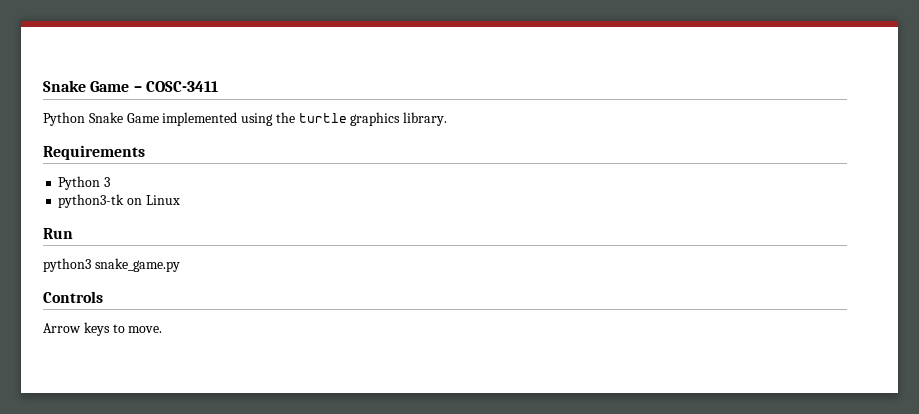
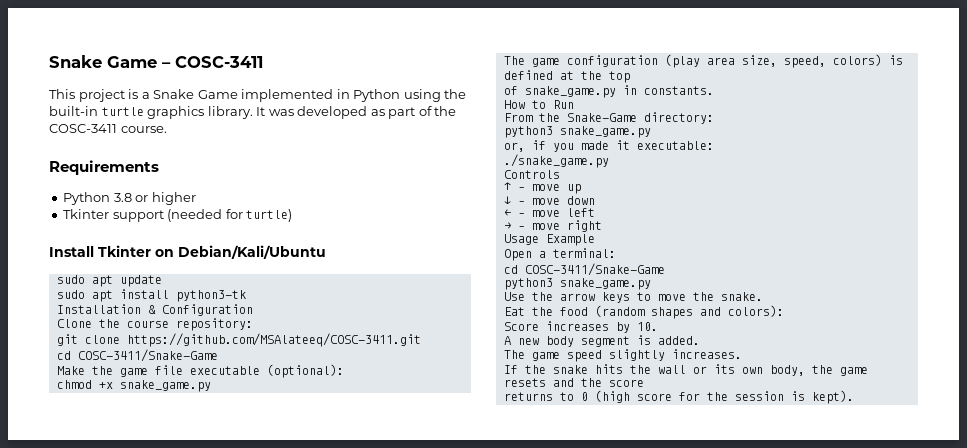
[43,112,85,126] Python -> [49,89,150,102] This project is a
(238, 119) none -> [336,89,401,102] in Python
(295, 117) none -> [49,106,98,116] built-in
[43,145,145,160] [58,176,111,190] [58,194,180,208] [43,228,73,239] [43,258,180,272] [43,291,103,303] [43,322,163,336] // Requirements // Python 3 // python3-tk on Linux // Run // python3 snake_game.py // Controls // Arrow keys to move. -> [256,106,457,119] [49,124,167,133] [49,160,159,175] [63,192,196,205] [63,209,293,222] [49,245,326,259] [56,275,162,287] [56,289,246,302] [56,304,253,316] [56,318,253,331] [56,333,421,347] [56,349,218,362] [56,364,344,378] [56,380,211,392] [503,54,903,68] [503,70,630,83] [503,85,714,98] [503,100,574,109] [503,112,714,124] [503,126,651,138] [503,140,714,152] [503,154,609,168] [503,170,560,179] [503,182,581,194] [503,196,595,205] [503,208,595,217] [503,220,602,232] [503,234,595,246] [503,248,616,261] [503,263,665,276] [503,278,651,290] [503,292,763,303] [503,305,784,319] [503,321,658,333] [503,335,700,347] [503,349,742,362] [503,364,868,376] [503,378,644,387] [503,390,854,404] It was developed as part of the COSC-3411 course. // Requirements // Python 3.8 or higher // Tkinter support (needed for turtle) // Install Tkinter on Debian/Kali/Ubuntu // sudo apt update // sudo apt install python3-tk // Installation & Configuration // Clone the course repository: // git clone https://github.com/MSAlateeq/COSC-3411.git // cd COSC-3411/Snake-Game // Make the game file executable (optional): // chmod +x snake_game.py // The game configuration (play area size, speed, colors) is defined at the top // of snake_game.py in constants. // How to Run // From the Snake-Game directory: // python3 snake_game.py // or, if you made it executable: // ./snake_game.py // Controls // ↑ – move up // ↓ – move down // ← – move left // → – move right // Usage Example // Open a terminal: // cd COSC-3411/Snake-Game // python3 snake_game.py // Use the arrow keys to move the snake. // Eat the food (random shapes and colors): // Score increases by 10. // A new body segment is added. // The game speed slightly increases. // If the snake hits the wall or its own body, the game resets and the score // returns to 0 (high score for the session is kept).

